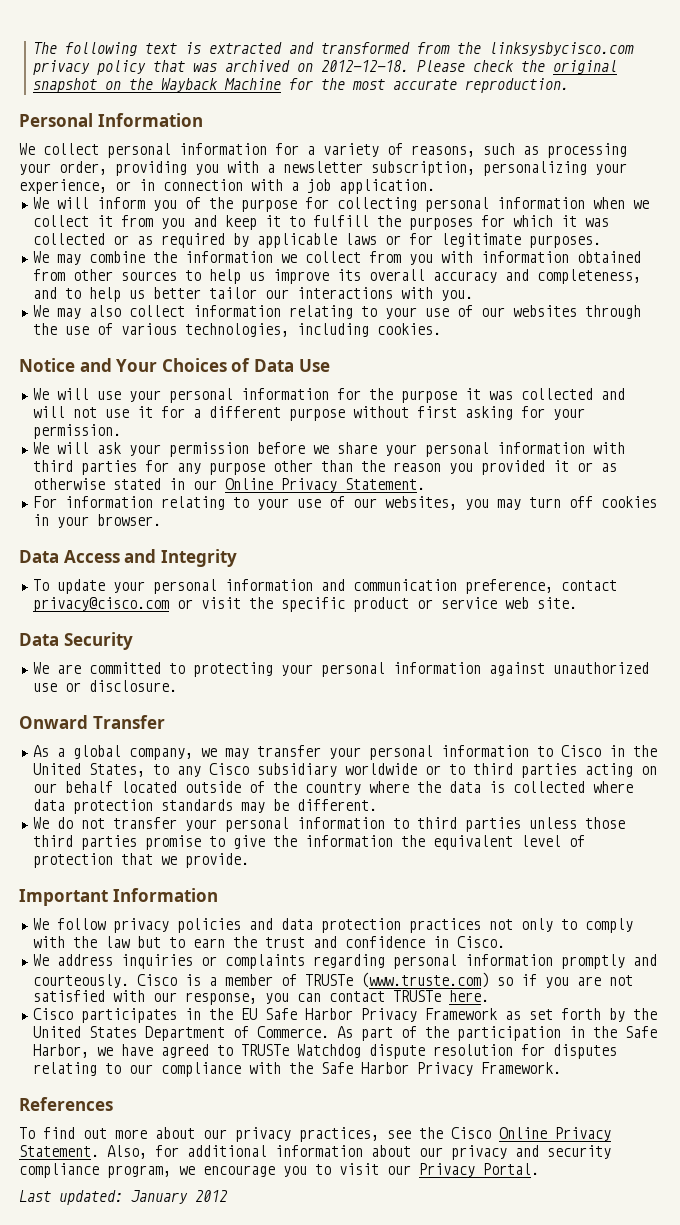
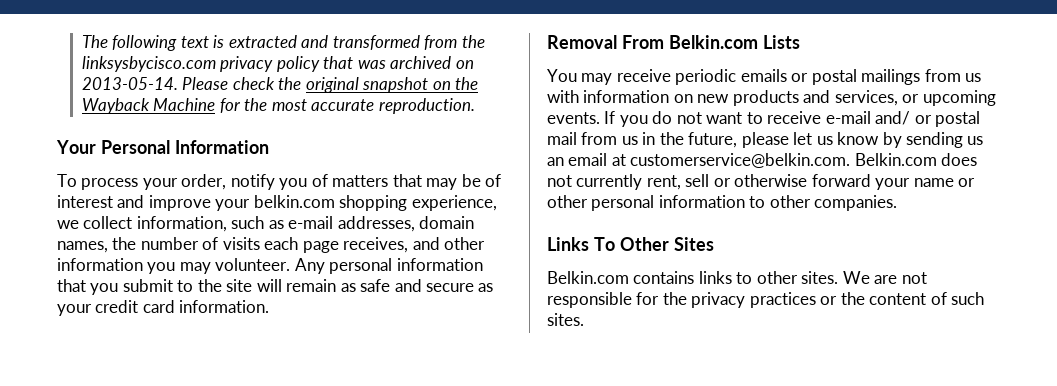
[321,60,410,72] 2012-12-18. -> [82,77,179,90] 2013-05-14.
(570, 85) none -> [56,140,96,154] Your
[19,143,627,158] [19,161,627,176] [19,179,435,194] [32,197,649,212] [32,215,609,230] [32,233,601,248] [32,251,641,265] [32,269,641,284] [32,287,473,302] [32,305,641,319] [32,323,441,337] [19,358,330,372] [32,388,625,403] [32,406,585,421] [32,424,121,439] [32,442,625,457] [32,460,617,475] [32,478,425,492] [32,496,657,510] [32,514,161,528] [19,549,237,567] [32,579,617,594] [32,597,577,612] [19,632,133,650] [32,662,649,677] [32,680,177,692] [19,715,165,729] [32,745,657,760] [32,763,657,778] [32,781,633,795] [32,799,377,814] [32,817,625,832] [32,835,585,850] [32,853,249,868] [19,888,218,906] [32,918,633,933] [32,936,505,948] [32,954,657,969] [32,972,633,988] [32,990,489,1005] [32,1008,657,1023] [32,1026,657,1041] [32,1044,617,1059] [32,1062,561,1077] [19,1097,113,1111] [19,1127,611,1142] [19,1145,611,1160] [19,1163,539,1178] [19,1190,228,1205] We collect personal information for a variety of reasons, such as processing your order, providing you with a newsletter subscription, personalizing your experience, or in connection with a job application. // We will inform you of the purpose for collecting personal information when we collect it from you and keep it to fulfill the purposes for which it was collected or as required by applicable laws or for legitimate purposes. // We may combine the information we collect from you with information obtained from other sources to help us improve its overall accuracy and completeness, and to help us better tailor our interactions with you. // We may also collect information relating to your use of our websites through the use of various technologies, including cookies. // Notice and Your Choices of Data Use // We will use your personal information for the purpose it was collected and will not use it for a different purpose without first asking for your permission. // We will ask your permission before we share your personal information with third parties for any purpose other than the reason you provided it or as otherwise stated in our Online Privacy Statement. // For information relating to your use of our websites, you may turn off cookies in your browser. // Data Access and Integrity // To update your personal information and communication preference, contact privacy@cisco.com or visit the specific product or service web site. // Data Security // We are committed to protecting your personal information against unauthorized use or disclosure. // Onward Transfer // As a global company, we may transfer your personal information to Cisco in the United States, to any Cisco subsidiary worldwide or to third parties acting on our behalf located outside of the country where the data is collected where data protection standards may be different. // We do not transfer your personal information to third parties unless those third parties promise to give the information the equivalent level of protection that we provide. // Important Information // We follow privacy policies and data protection practices not only to comply with the law but to earn the trust and confidence in Cisco. // We address inquiries or complaints regarding personal information promptly and courteously. Cisco is a member of TRUSTe (www.truste.com) so if you are not satisfied with our response, you can contact TRUSTe here. // Cisco participates in the EU Safe Harbor Privacy Framework as set forth by the United States Department of Commerce. As part of the participation in the Safe Harbor, we have agreed to TRUSTe Watchdog dispute resolution for disputes relating to our compliance with the Safe Harbor Privacy Framework. // References // To find out more about our privacy practices, see the Cisco Online Privacy Statement. Also, for additional information about our privacy and security compliance program, we encourage you to visit our Privacy Portal. // Last updated: January 2012 -> [57,174,502,190] [57,195,497,211] [57,216,475,232] [57,237,486,253] [57,258,483,274] [57,279,494,295] [57,300,270,316] [547,35,800,49] [547,69,982,85] [547,90,996,106] [547,111,981,127] [547,132,984,148] [547,153,978,168] [547,174,976,190] [547,195,898,211] [547,237,714,251] [547,271,927,284] [547,292,985,308] [547,313,584,326] To process your order, notify you of matters that may be of interest and improve your belkin.com shopping experience, we collect information, such as e-mail addresses, domain names, the number of visits each page receives, and other information you may volunteer. Any personal information that you submit to the site will remain as safe and secure as your credit card information. // Removal From Belkin.com Lists // You may receive periodic emails or postal mailings from us with information on new products and services, or upcoming events. If you do not want to receive e-mail and/ or postal mail from us in the future, please let us know by sending us an email at customerservice@belkin.com. Belkin.com does not currently rent, sell or otherwise forward your name or other personal information to other companies. // Links To Other Sites // Belkin.com contains links to other sites. We are not responsible for the privacy practices or the content of such sites.

